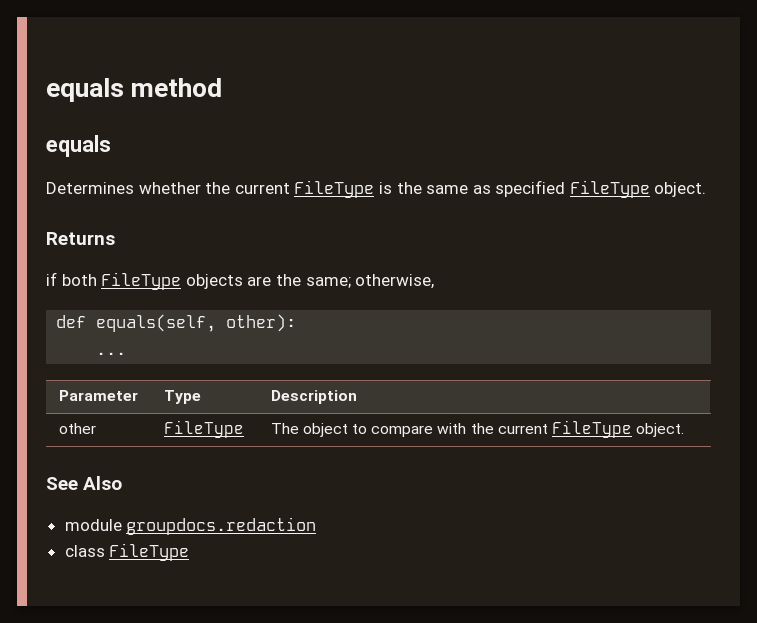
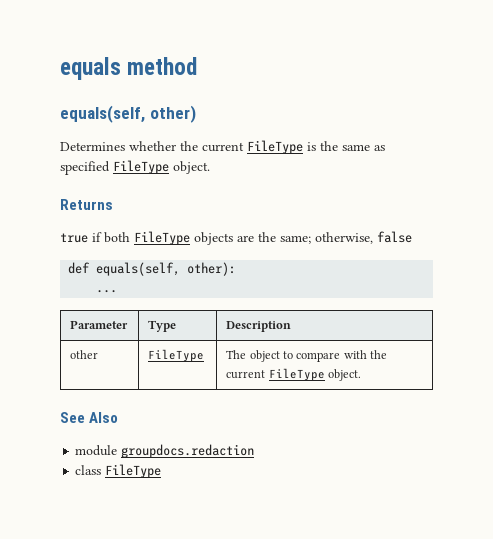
[46,135,111,157] equals -> [60,105,196,123] equals(self, other)
(115, 238) none -> [60,233,88,243] true
(435, 281) none -> [377,231,412,243] false

